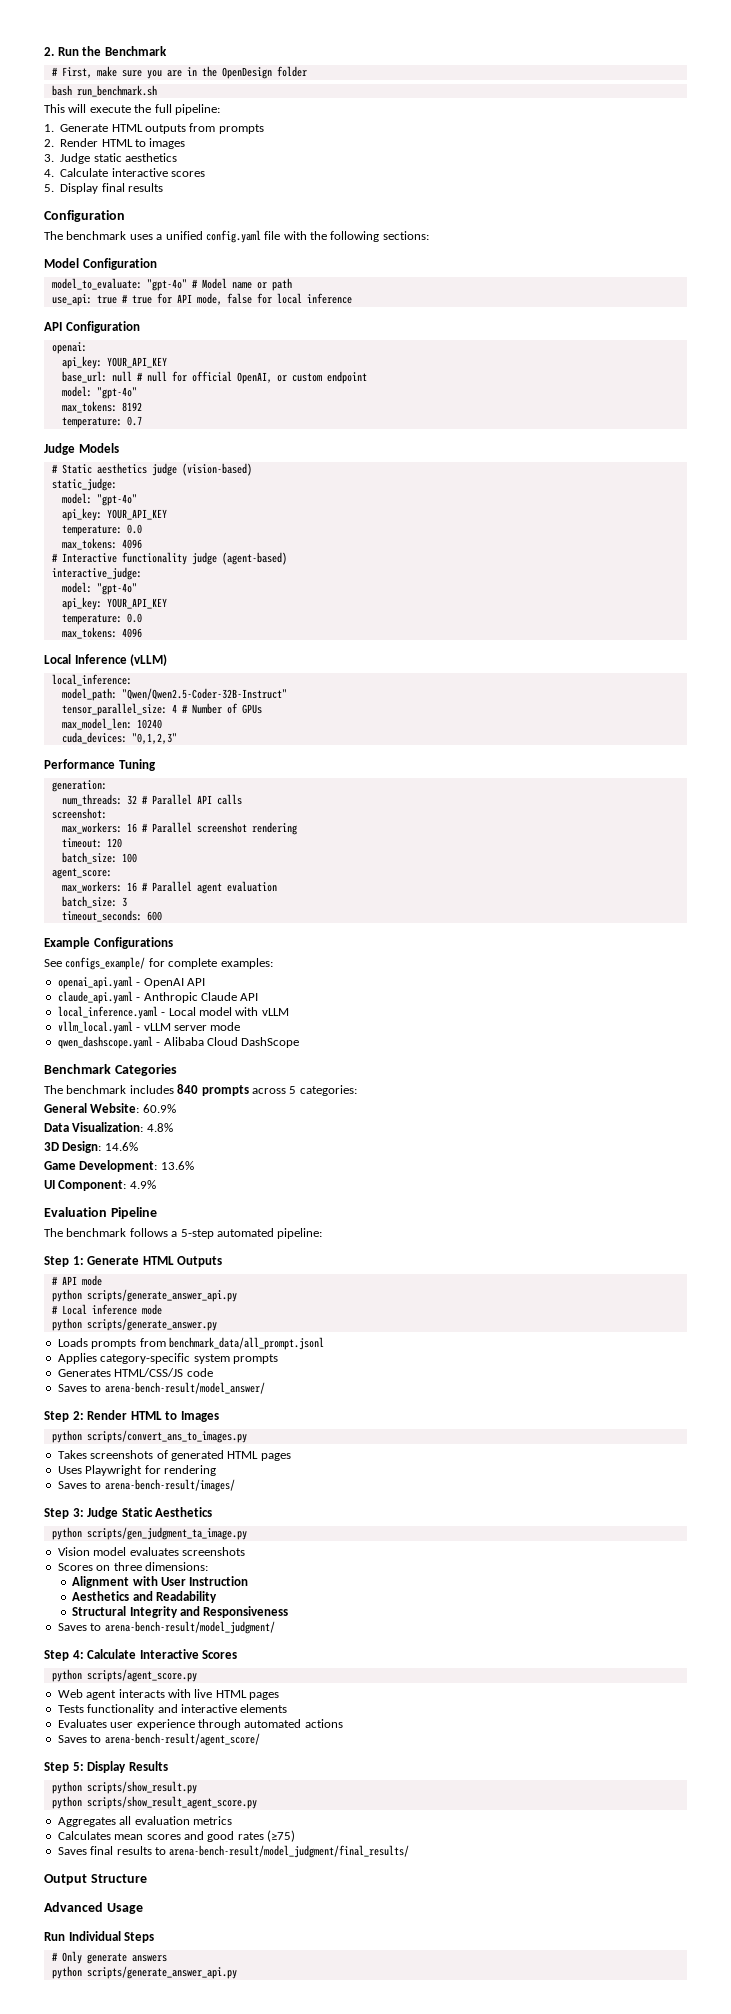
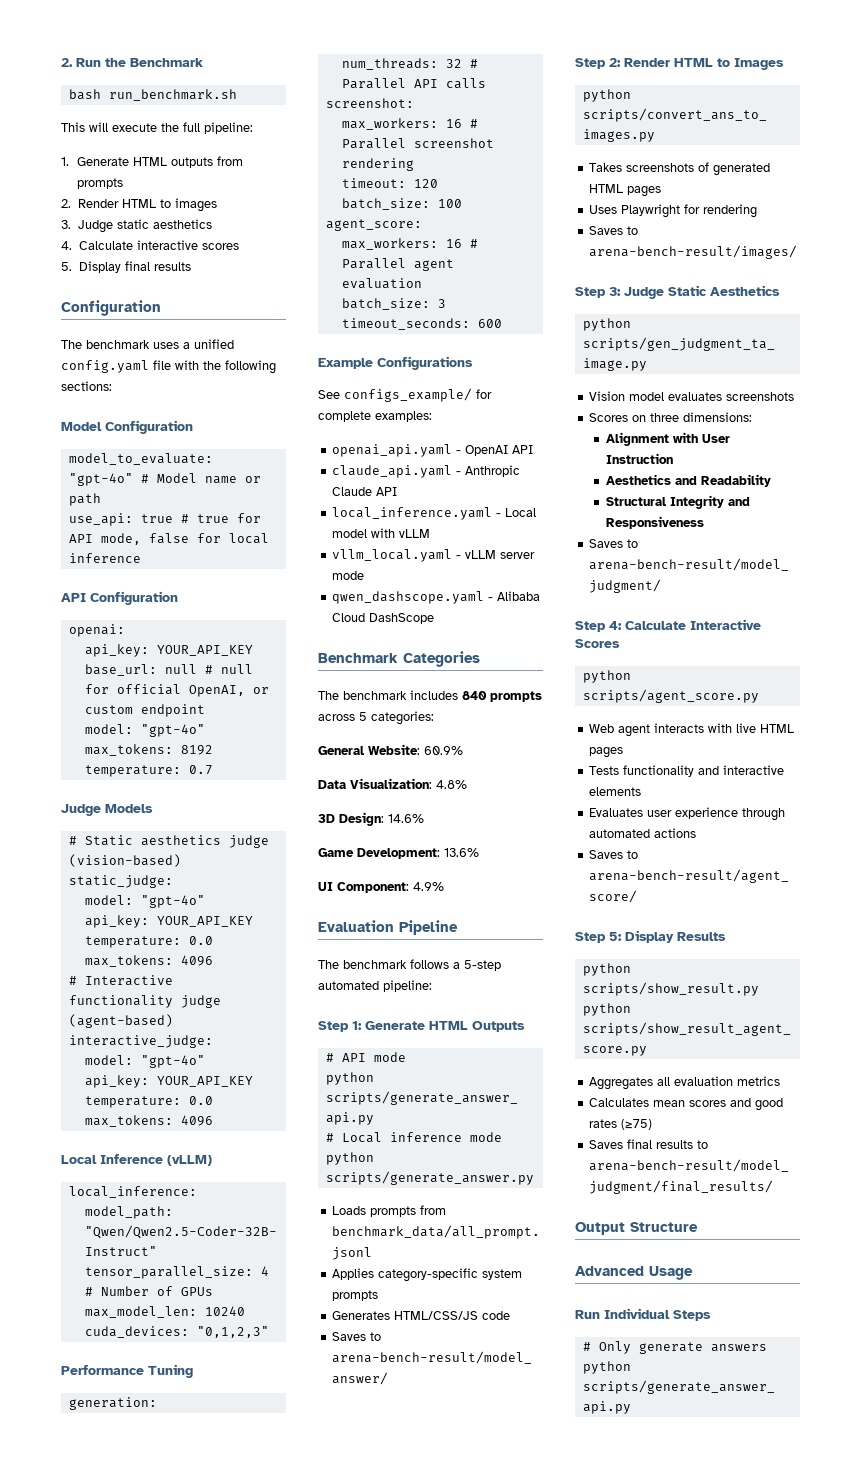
[51,66,307,79] // # First, make sure you are in the OpenDesign folder -> (203, 62) none

